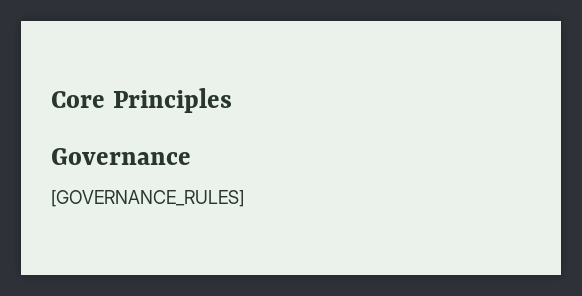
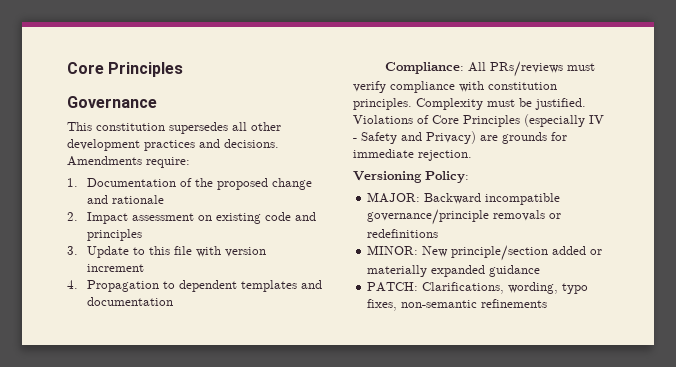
[51,190,244,207] [GOVERNANCE_RULES] -> [67,122,281,134] [67,139,279,151] [67,156,190,168] [67,178,313,190] [87,195,165,204] [67,212,317,224] [87,229,143,241] [67,246,267,258] [87,264,145,272] [67,280,323,292] [87,297,174,306] [384,61,595,77] [353,81,557,93] [353,98,586,110] [353,114,604,127] [353,131,567,144] [353,149,472,161] [353,171,469,183] [367,192,561,205] [367,209,562,225] [367,229,439,238] [367,245,603,261] [367,265,541,277] [367,282,589,294] [367,299,548,311] This constitution supersedes all other development practices and decisions. Amendments require: // 1. Documentation of the proposed change and rationale // 2. Impact assessment on existing code and principles // 3. Update to this file with version increment // 4. Propagation to dependent templates and documentation // Compliance: All PRs/reviews must verify compliance with constitution principles. Complexity must be justified. Violations of Core Principles (especially IV - Safety and Privacy) are grounds for immediate rejection. // Versioning Policy: // MAJOR: Backward incompatible governance/principle removals or redefinitions // MINOR: New principle/section added or materially expanded guidance // PATCH: Clarifications, wording, typo fixes, non-semantic refinements

